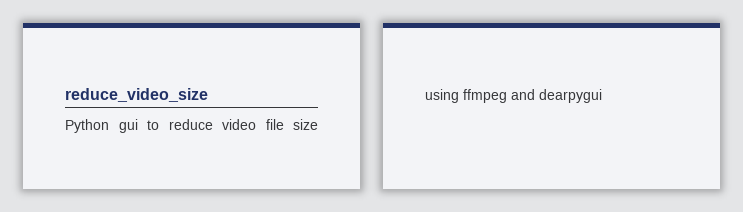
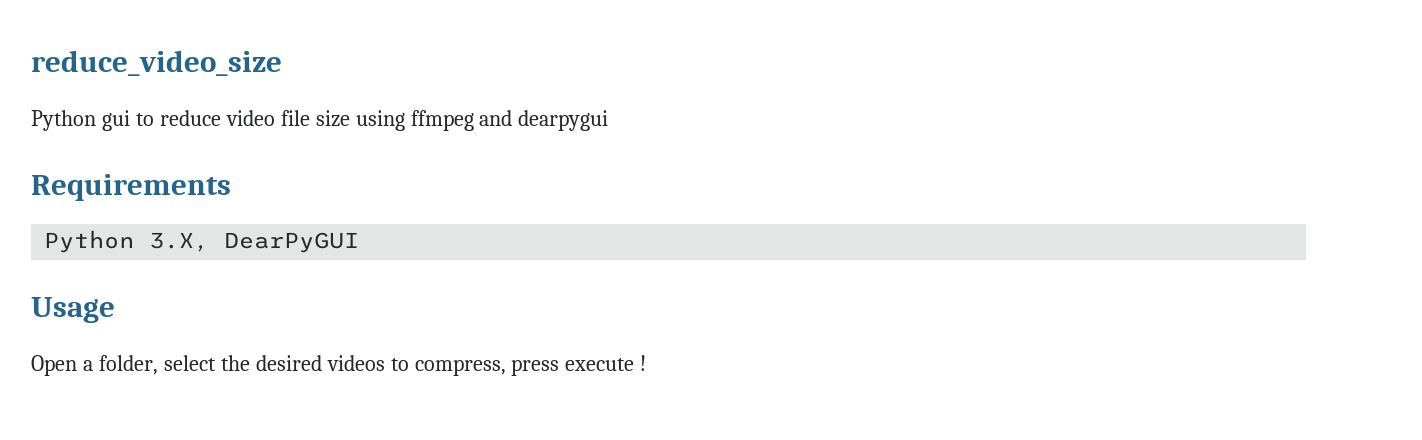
(602, 96) none -> [31,174,231,201] [44,230,360,253] [31,297,115,323] [31,355,647,376] // Requirements // Python 3.X, DearPyGUI // Usage // Open a folder, select the desired videos to compress, press execute !

